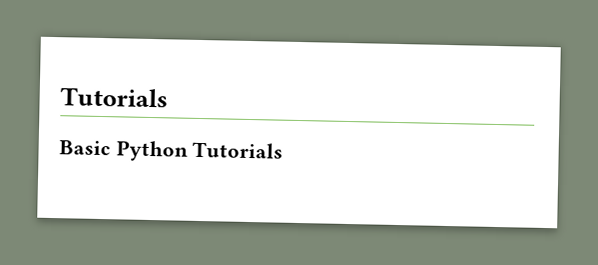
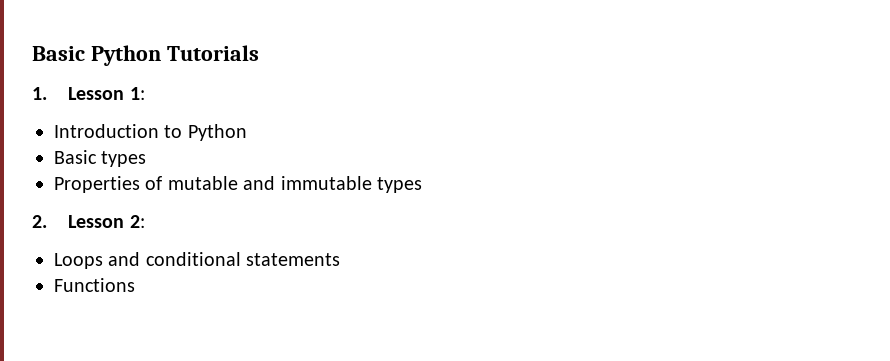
[60,87,168,108] Tutorials // -> (32, 53) none
(284, 150) none -> [32,87,145,100] [54,124,247,141] [54,150,147,167] [54,176,422,193] [32,215,145,228] [54,252,341,269] [54,278,135,292] // 1. Lesson 1: // Introduction to Python // Basic types // Properties of mutable and immutable types // 2. Lesson 2: // Loops and conditional statements // Functions

